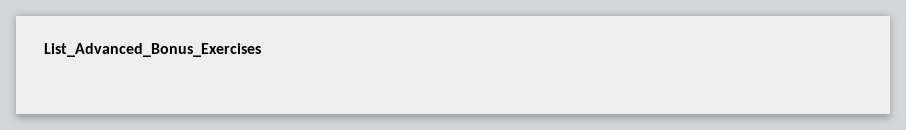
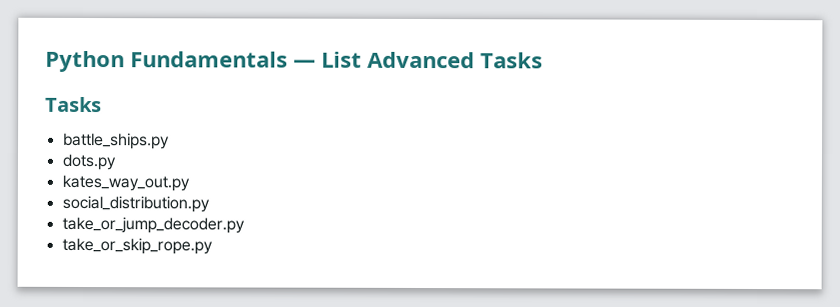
[44,43,261,57] List_Advanced_Bonus_Exercises -> [45,50,543,73] [45,96,102,113] [62,132,170,150] [61,153,116,171] [61,174,190,192] [61,195,210,213] [61,216,245,234] [61,237,213,255] Python Fundamentals — List Advanced Tasks // Tasks // battle_ships.py // dots.py // kates_way_out.py // social_distribution.py // take_or_jump_decoder.py // take_or_skip_rope.py

